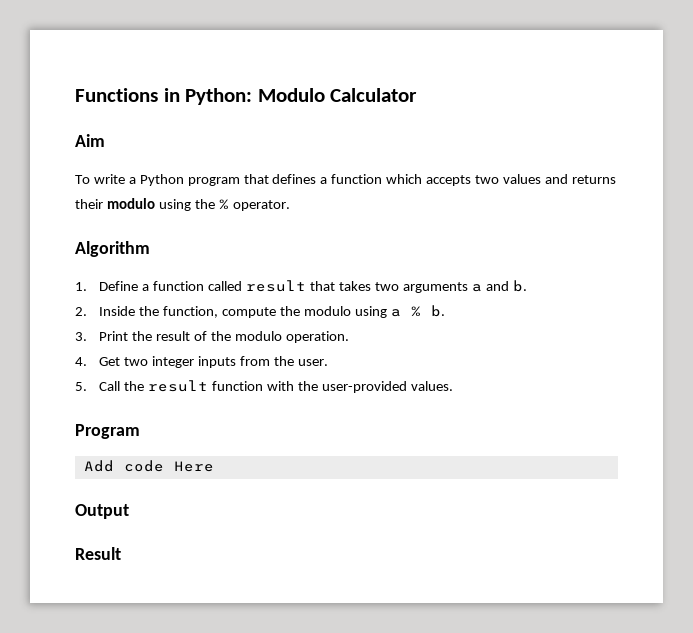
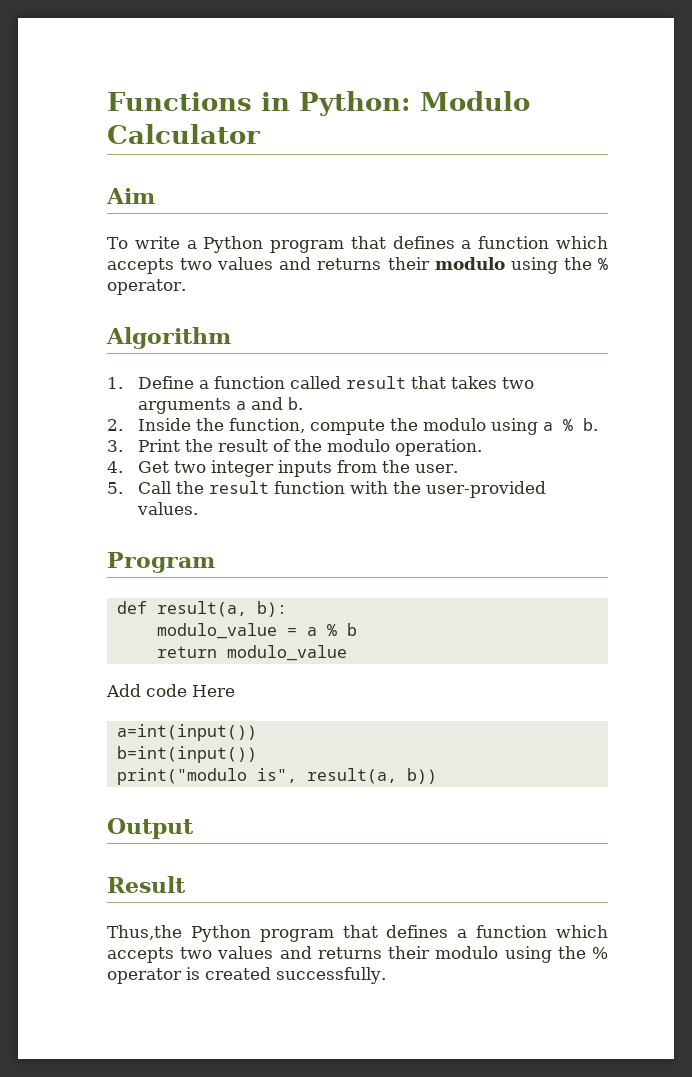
[83,460,214,472] [75,504,129,519] [75,547,121,560] Add code Here // Output // Result -> [116,601,287,617] [156,623,357,639] [156,645,347,661] [106,684,235,697] [116,724,257,741] [116,746,257,763] [116,768,437,785] [107,818,194,839] [107,876,186,893] [107,925,608,942] [107,946,608,963] [107,967,386,984] def result(a, b): // modulo_value = a % b // return modulo_value // Add code Here // a=int(input()) // b=int(input()) // print("modulo is", result(a, b)) // Output // Result // Thus,the Python program that defines a function which accepts two values and returns their modulo using the % operator is created successfully.

